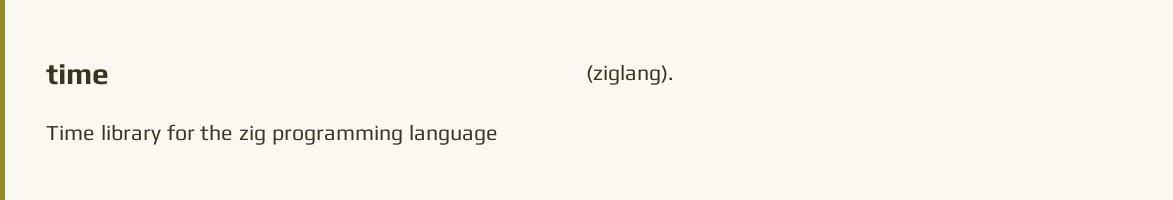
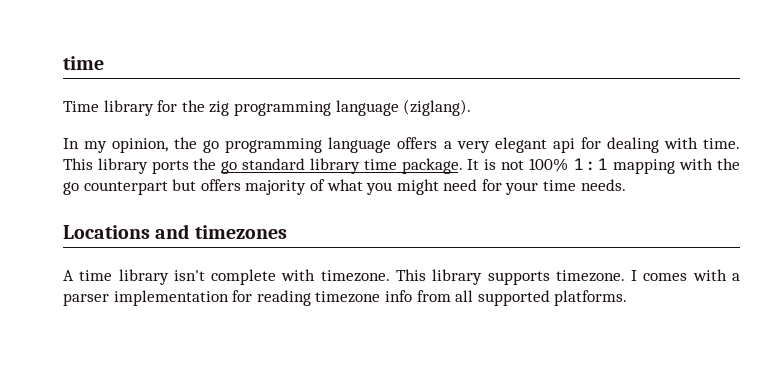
(674, 74) none -> [63,137,741,153] [63,158,740,174] [63,179,626,195] [63,224,287,239] [63,269,741,285] [63,290,628,306] // In my opinion, the go programming language offers a very elegant api for dealing with time. This library ports the go standard library time package. It is not 100% 1:1 mapping with the go counterpart but offers majority of what you might need for your time needs. // Locations and timezones // A time library isn't complete with timezone. This library supports timezone. I comes with a parser implementation for reading timezone info from all supported platforms.

